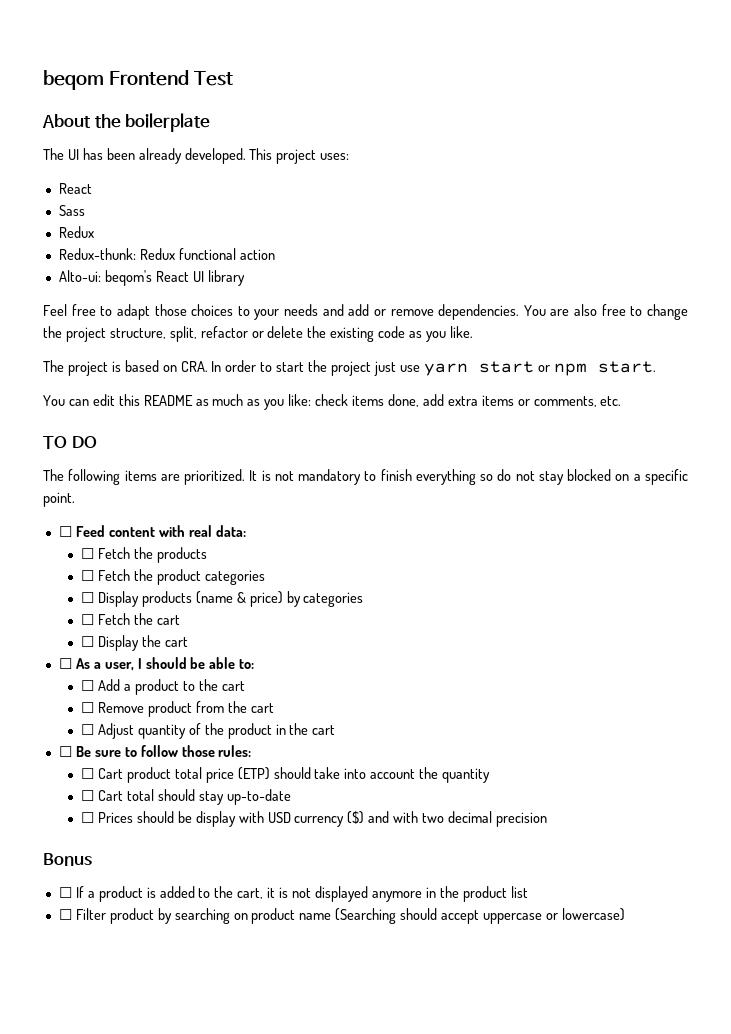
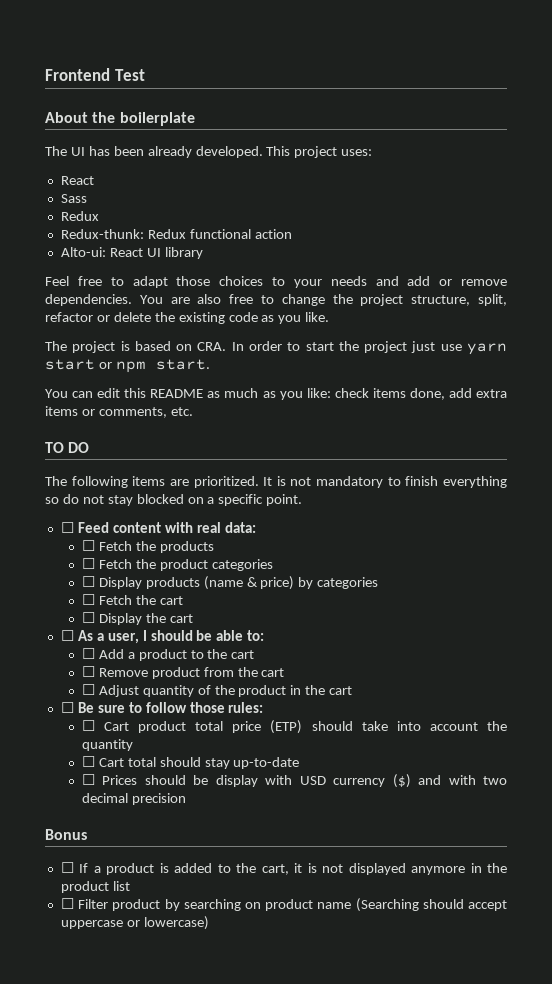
[43,70,104,90] beqom -> (45, 74) none
[104,270,152,286] beqom's -> (106, 252) none

